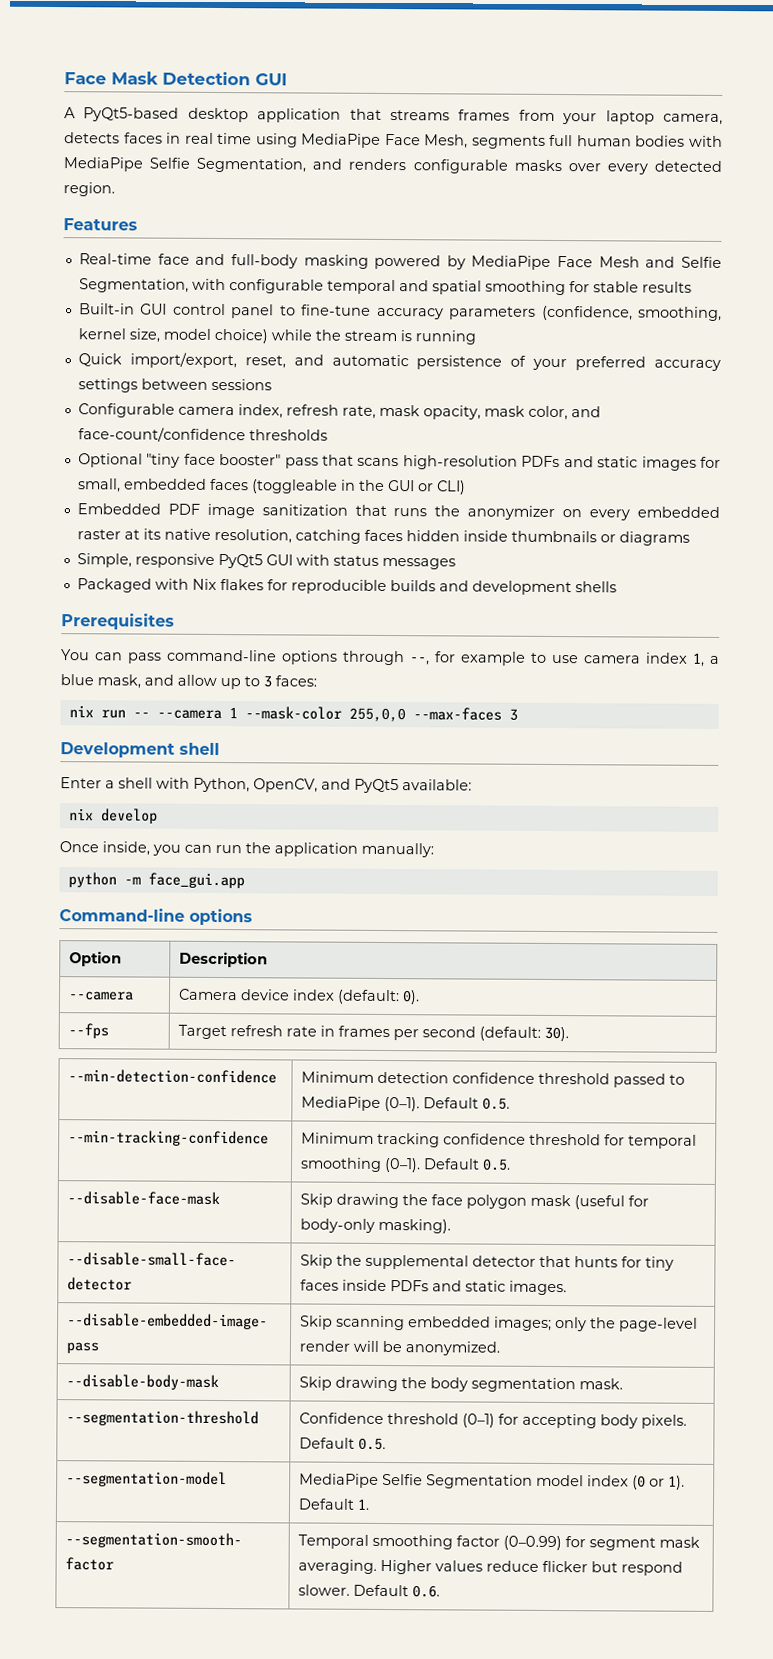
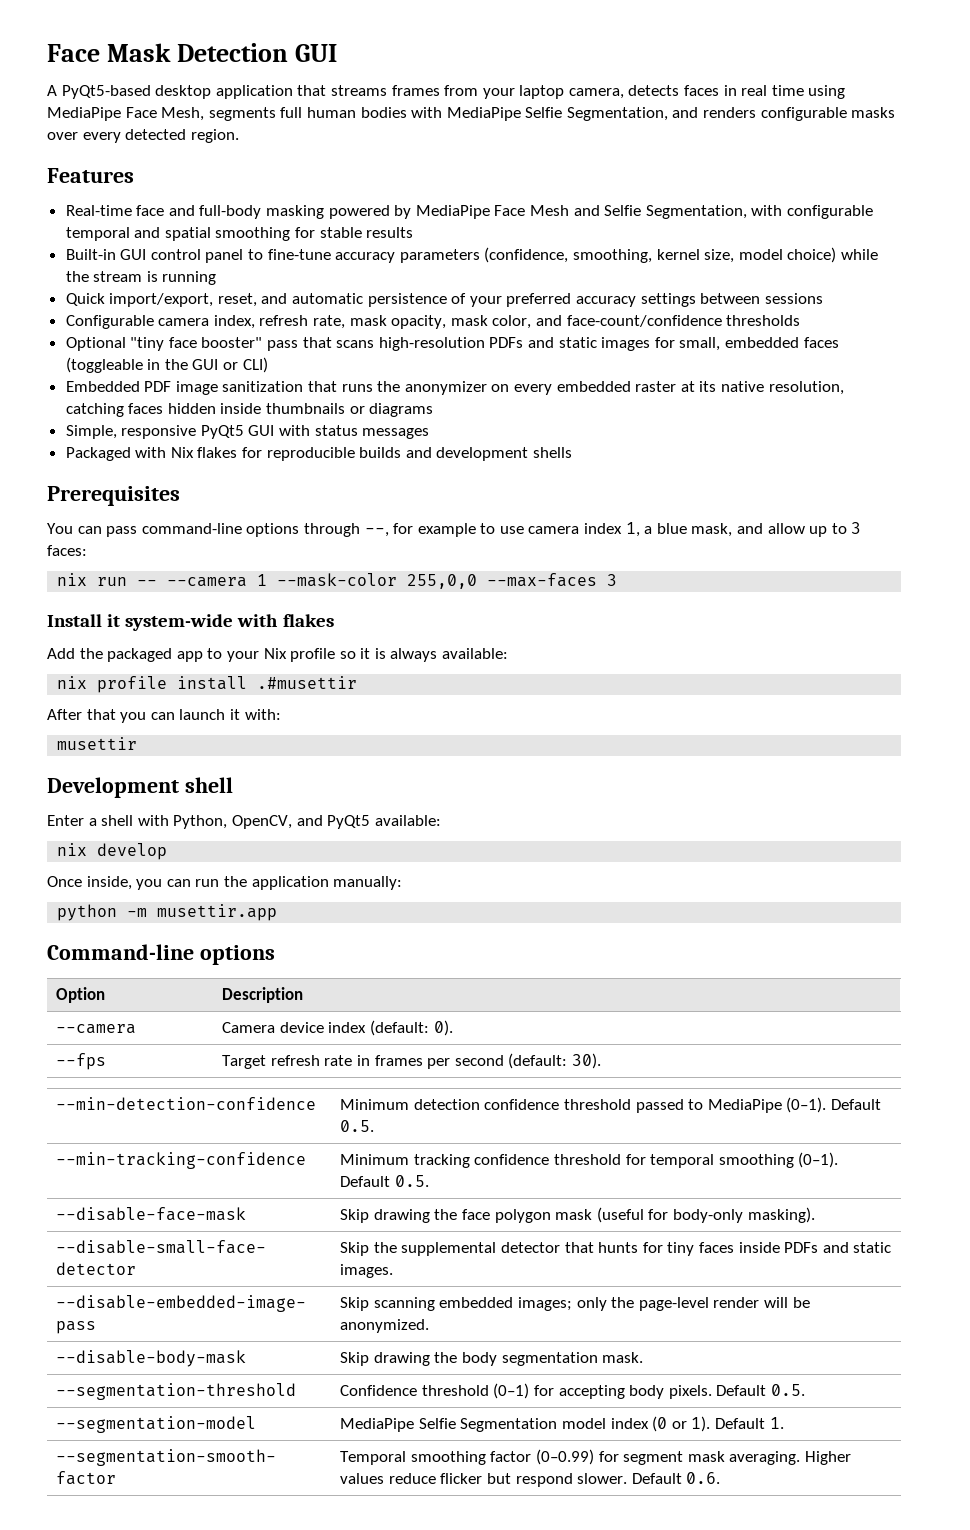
(518, 714) none -> [47,614,334,631] [47,648,509,662] [57,676,358,693] [47,709,281,723] [57,737,138,750] // Install it system-wide with flakes // Add the packaged app to your Nix profile so it is always available: // nix profile install .#musettir // After that you can launch it with: // musettir
[147,872,245,889] face_gui.app -> [157,904,278,921] musettir.app

